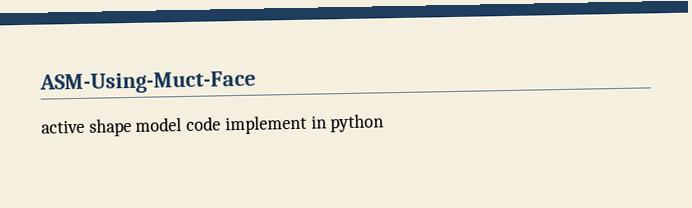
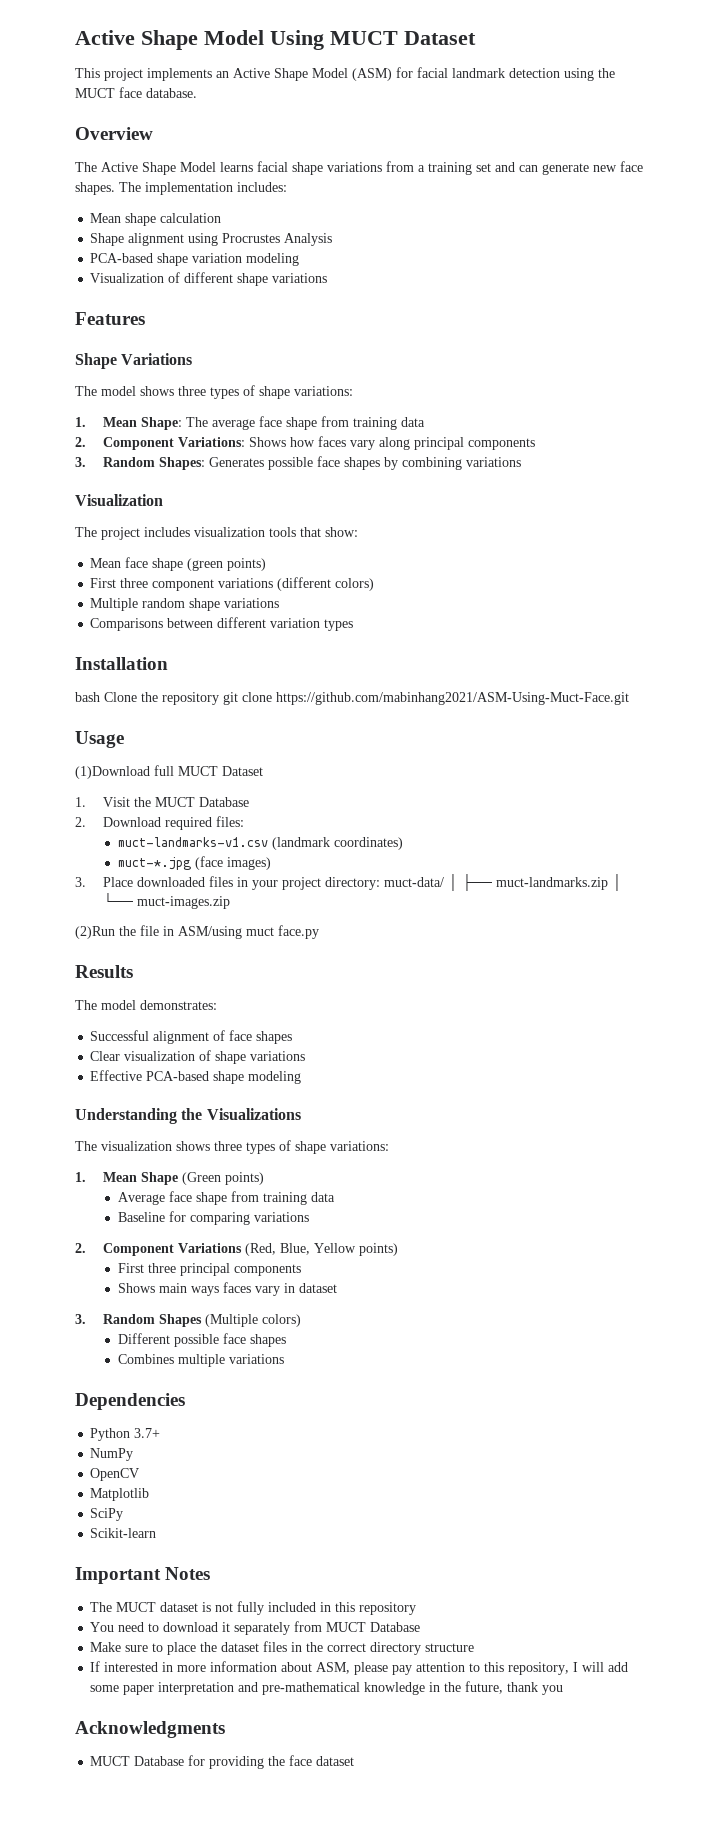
[39,70,256,95] [41,113,385,137] ASM-Using-Muct-Face // active shape model code implement in python -> [75,30,476,50] [75,67,615,81] [75,87,197,98] [75,127,153,140] [75,161,643,175] [75,182,287,195] [90,213,222,226] [90,233,333,246] [90,253,300,266] [90,272,328,286] [75,312,145,325] [75,353,193,369] [75,385,353,399] [75,416,425,430] [75,436,535,450] [75,456,521,470] [75,494,163,506] [75,527,358,540] [90,557,267,571] [90,577,375,591] [90,598,280,611] [90,617,354,631] [75,657,168,670] [75,692,629,705] [75,731,124,748] [75,765,263,779] [75,797,249,807] [75,816,244,830] [117,837,403,850] [117,856,271,870] [75,874,622,891] [102,893,230,909] [75,925,319,939] [75,965,133,978] [75,1000,217,1010] [90,1030,293,1044] [90,1050,306,1064] [90,1070,302,1084] [75,1108,301,1124] [75,1140,389,1154] [75,1172,264,1185] [117,1191,335,1205] [117,1211,309,1225] [75,1243,398,1256] [117,1263,301,1276] [117,1282,337,1296] [75,1314,301,1327] [117,1333,286,1347] [117,1354,284,1367] [75,1393,185,1410] [90,1428,161,1441] [90,1448,134,1461] [90,1468,140,1481] [90,1488,150,1501] [90,1508,124,1521] [90,1528,157,1538] [75,1567,211,1584] [90,1601,417,1615] [90,1621,421,1635] [90,1641,475,1655] [90,1661,629,1675] [90,1681,564,1695] [75,1721,225,1738] [90,1755,355,1769] Active Shape Model Using MUCT Dataset // This project implements an Active Shape Model (ASM) for facial landmark detection using the MUCT face database. // Overview // The Active Shape Model learns facial shape variations from a training set and can generate new face shapes. The implementation includes: // Mean shape calculation // Shape alignment using Procrustes Analysis // PCA-based shape variation modeling // Visualization of different shape variations // Features // Shape Variations // The model shows three types of shape variations: // 1. Mean Shape: The average face shape from training data // 2. Component Variations: Shows how faces vary along principal components // 3. Random Shapes: Generates possible face shapes by combining variations // Visualization // The project includes visualization tools that show: // Mean face shape (green points) // First three component variations (different colors) // Multiple random shape variations // Comparisons between different variation types // Installation // bash Clone the repository git clone https://github.com/mabinhang2021/ASM-Using-Muct-Face.git // Usage // (1)Download full MUCT Dataset // 1. Visit the MUCT Database // 2. Download required files: // muct-landmarks-v1.csv (landmark coordinates) // muct-*.jpg (face images) // 3. Place downloaded files in your project directory: muct-data/ │ ├── muct-landmarks.zip │ └── muct-images.zip // (2)Run the file in ASM/using muct face.py // Results // The model demonstrates: // Successful alignment of face shapes // Clear visualization of shape variations // Effective PCA-based shape modeling // Understanding the Visualizations // The visualization shows three types of shape variations: // 1. Mean Shape (Green points) // Average face shape from training data // Baseline for comparing variations // 2. Component Variations (Red, Blue, Yellow points) // First three principal components // Shows main ways faces vary in dataset // 3. Random Shapes (Multiple colors) // Different possible face shapes // Combines multiple variations // Dependencies // Python 3.7+ // NumPy // OpenCV // Matplotlib // SciPy // Scikit-learn // Important Notes // The MUCT dataset is not fully included in this repository // You need to download it separately from MUCT Database // Make sure to place the dataset files in the correct directory structure // If interested in more information about ASM, please pay attention to this repository, I will add some paper interpretation and pre-mathematical knowledge in the future, thank you // Acknowledgments // MUCT Database for providing the face dataset

